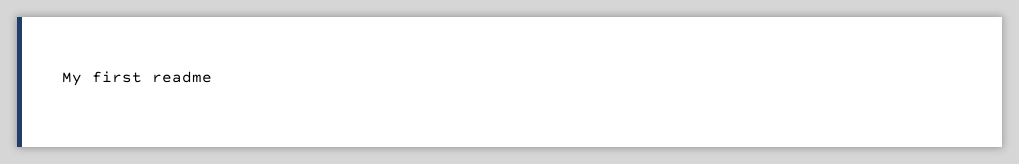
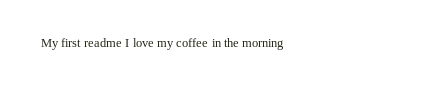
(212, 77) none -> [125,38,285,50] I love my coffee in the morning

